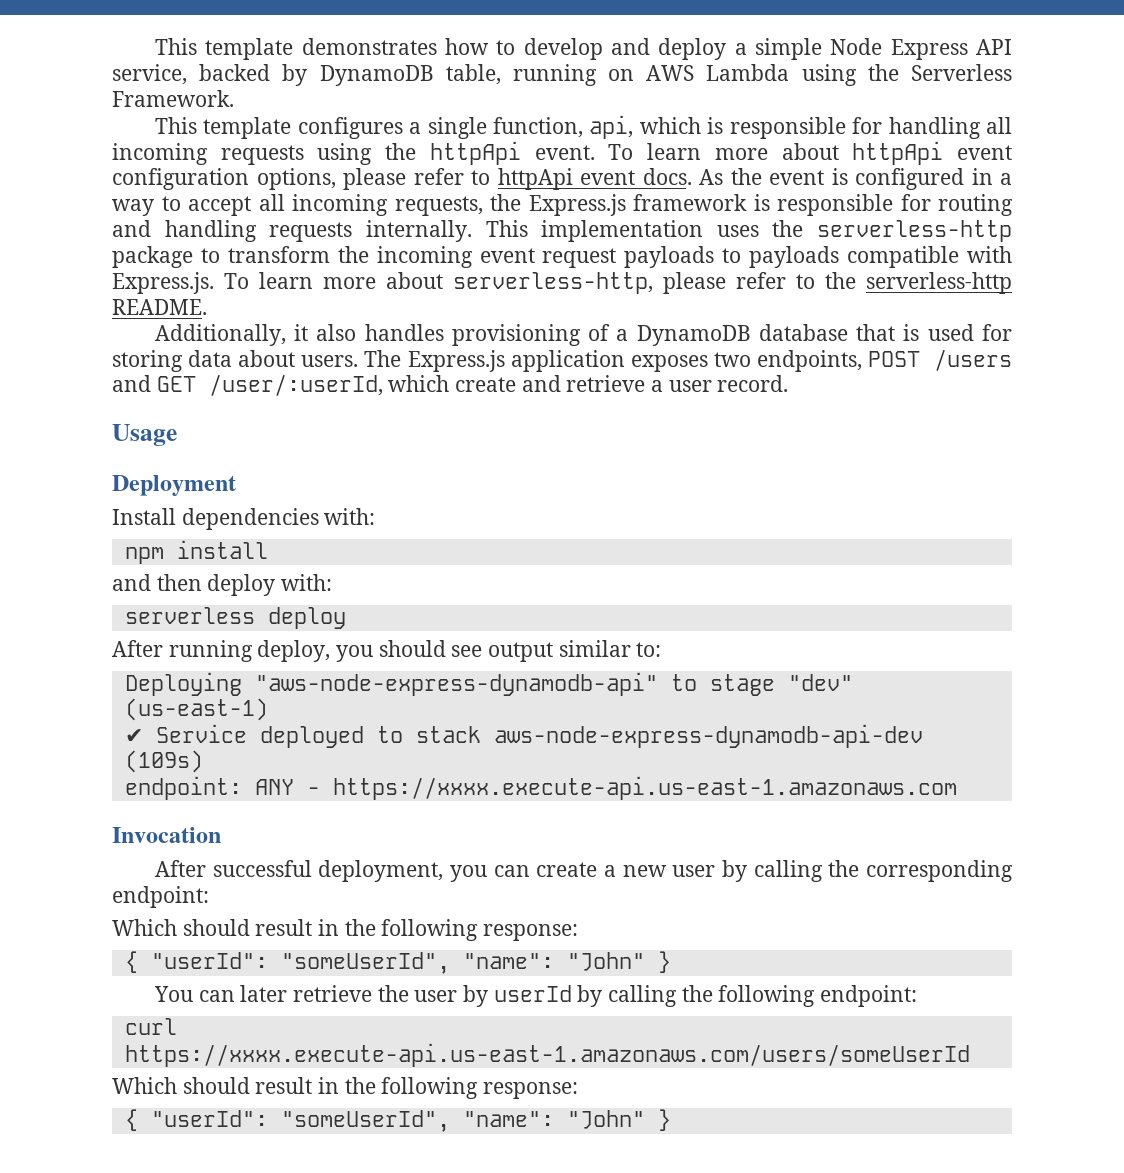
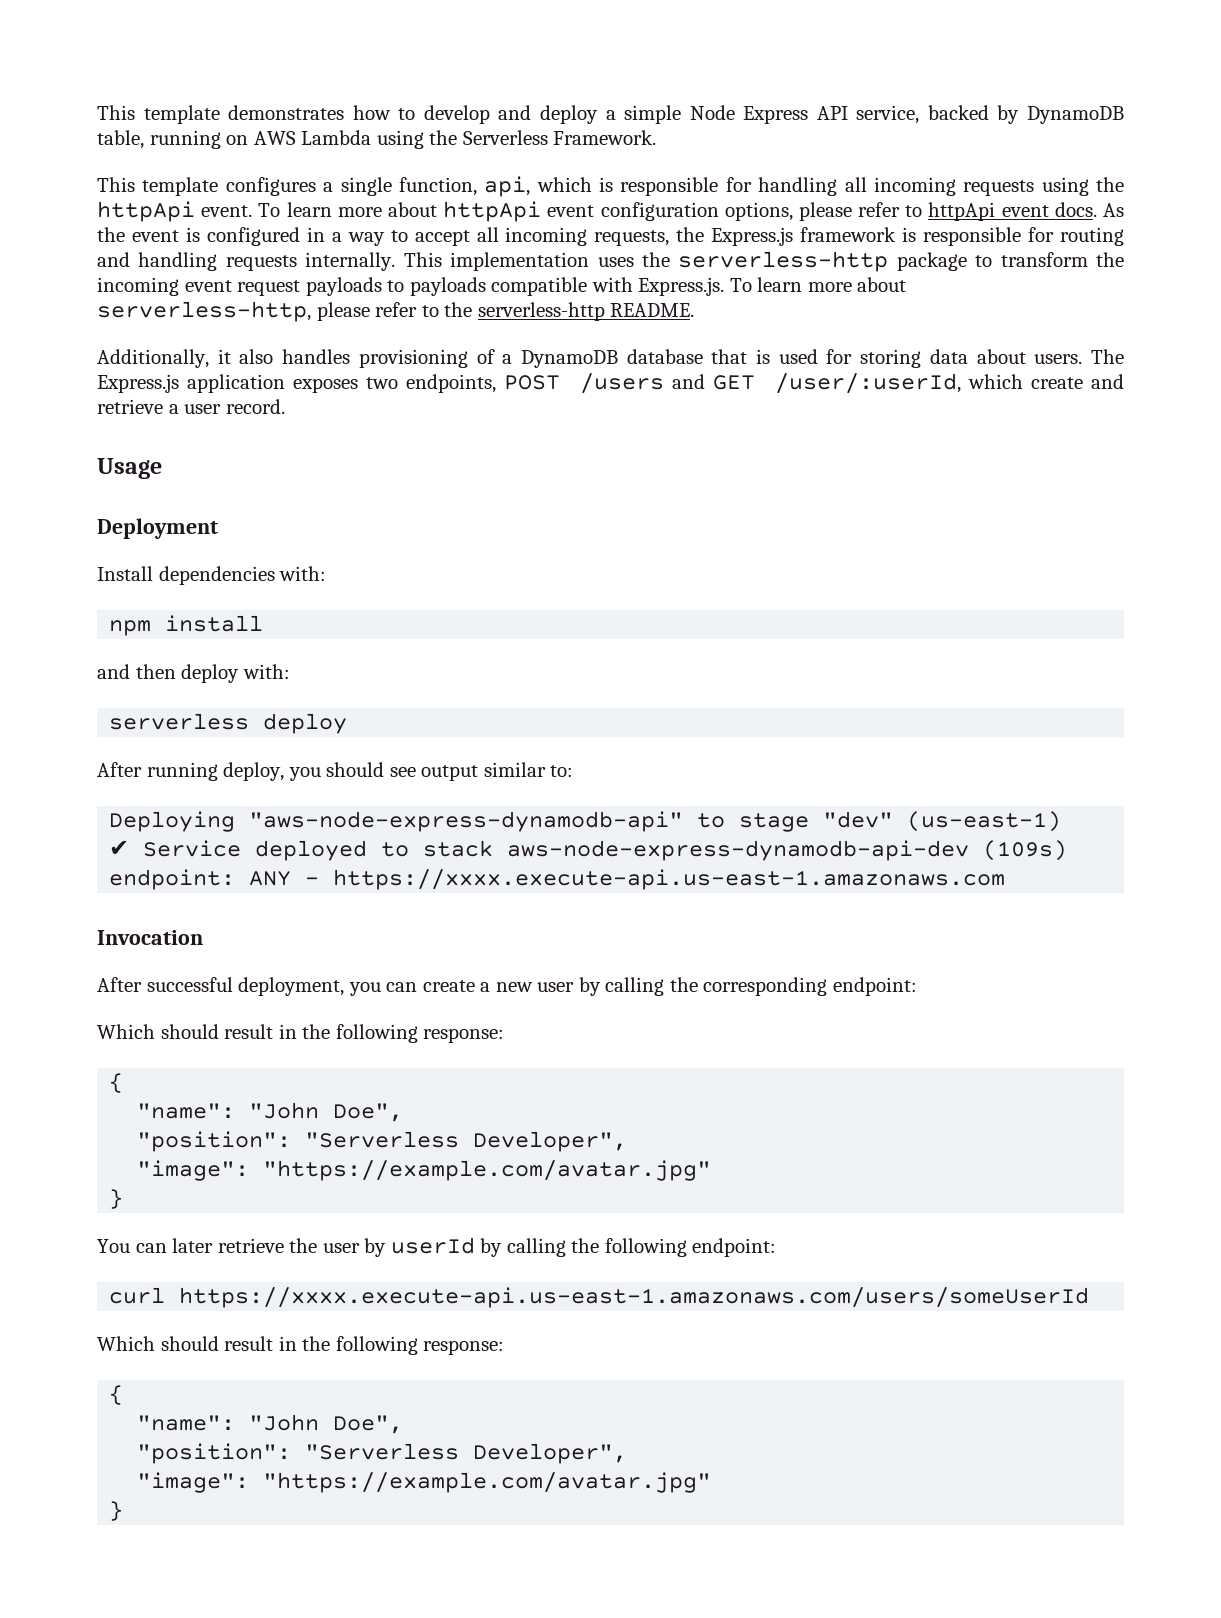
[150,952,645,974] "userId": "someUserId", "name": "John" -> [137,1102,404,1122] [137,1131,628,1152] [137,1160,712,1181] // "name": "John Doe", // "position": "Serverless Developer", // "image": "https://example.com/avatar.jpg" //
[150,1110,645,1132] "userId": "someUserId", "name": "John" -> [137,1414,404,1434] [137,1443,628,1464] [137,1472,712,1493] // "name": "John Doe", // "position": "Serverless Developer", // "image": "https://example.com/avatar.jpg" //

